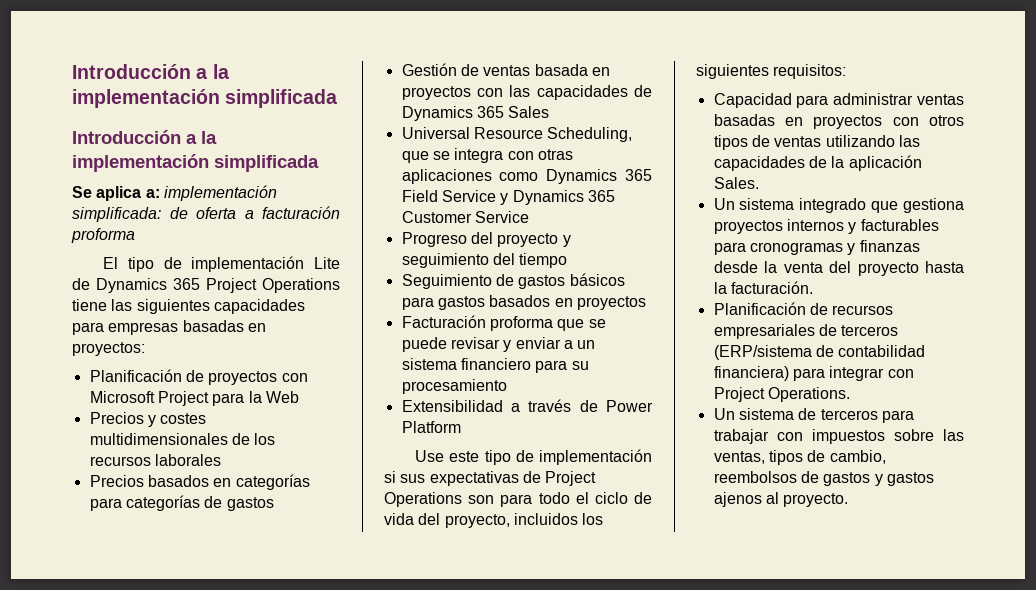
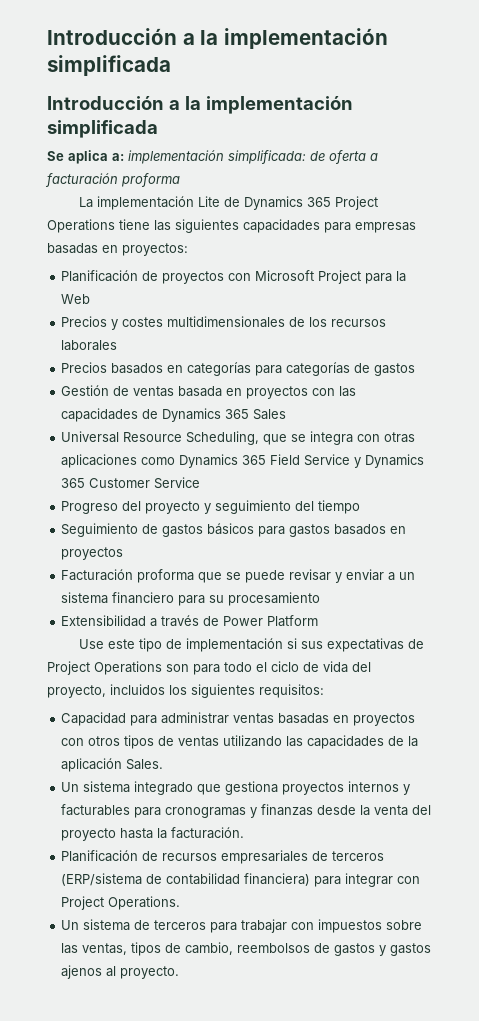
[103,257,182,272] El tipo de -> [79,197,94,208] La

